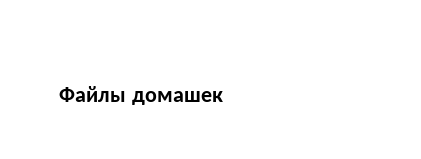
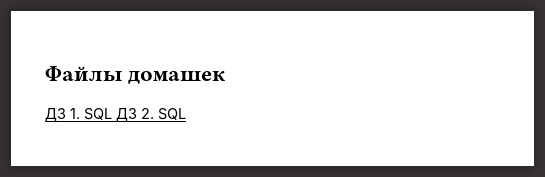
(223, 98) none -> [45,108,186,122] // ДЗ 1. SQL ДЗ 2. SQL

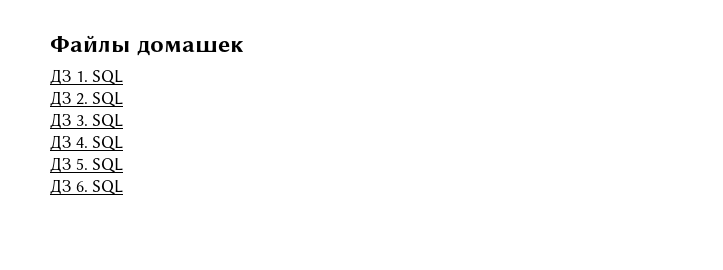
(112, 114) none -> (124, 77) //
(186, 114) none -> [50,113,124,129] [50,135,124,151] [50,157,124,173] [50,179,124,195] // ДЗ 3. SQL // ДЗ 4. SQL // ДЗ 5. SQL // ДЗ 6. SQL

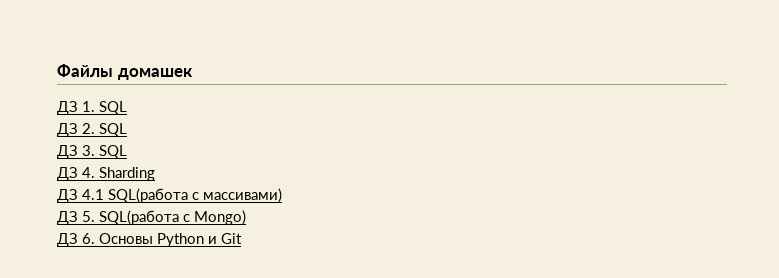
[92,136,124,151] SQL -> [99,167,155,181] [57,188,282,203] Sharding // ДЗ 4.1 SQL(работа с массивами)
[92,158,124,173] SQL -> [99,210,246,225] SQL(работа с Mongo)
[92,180,124,195] SQL -> [99,233,242,247] Основы Python и Git

